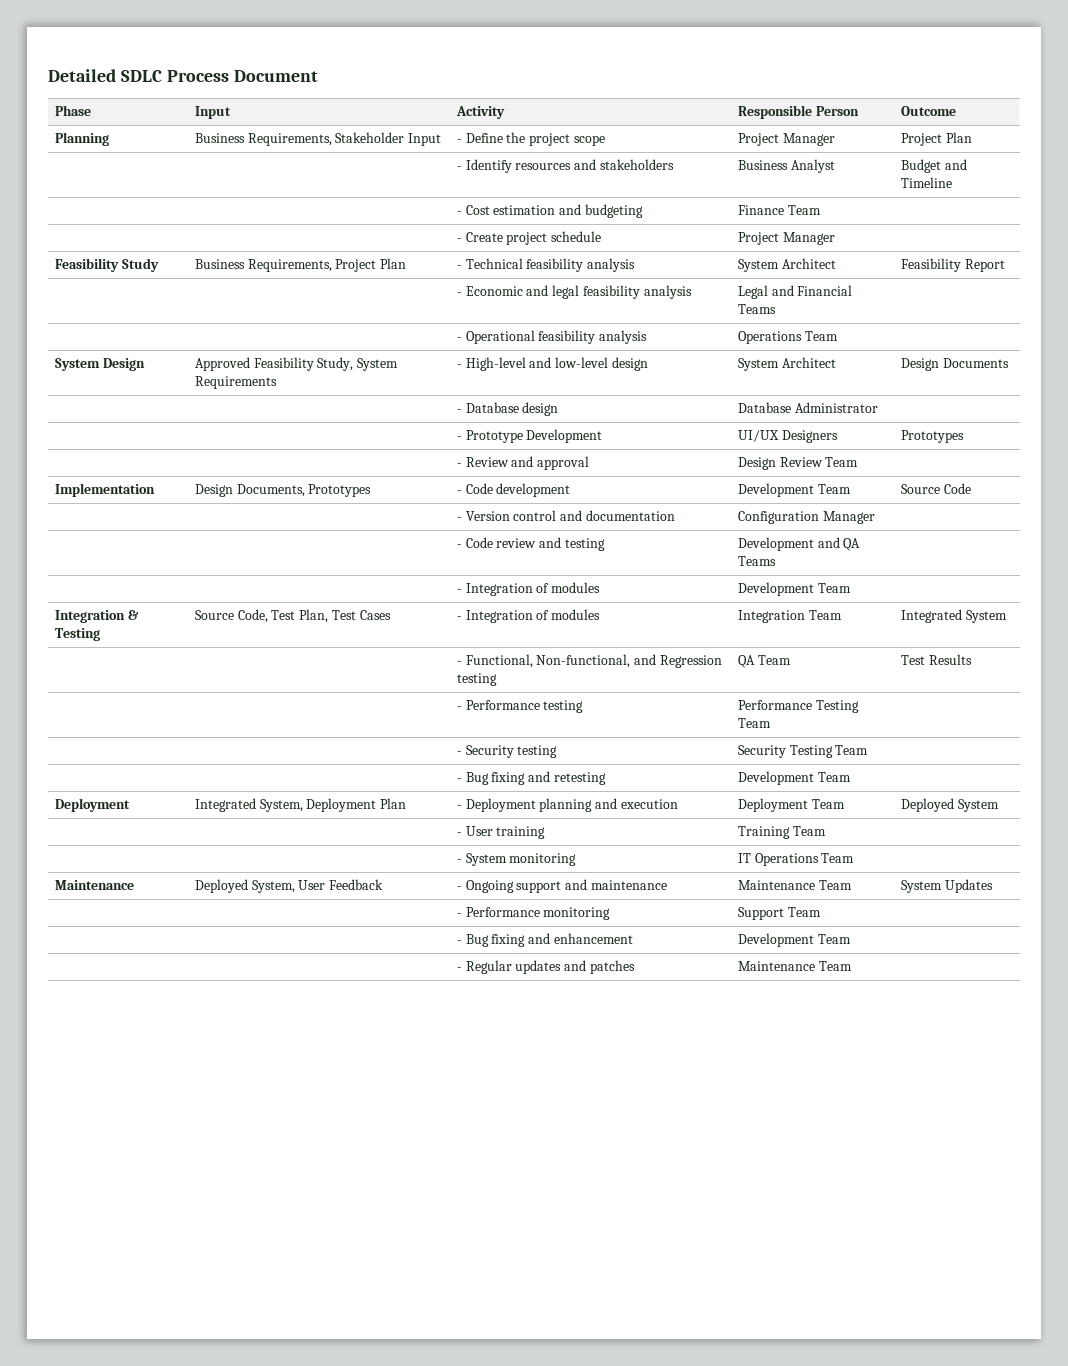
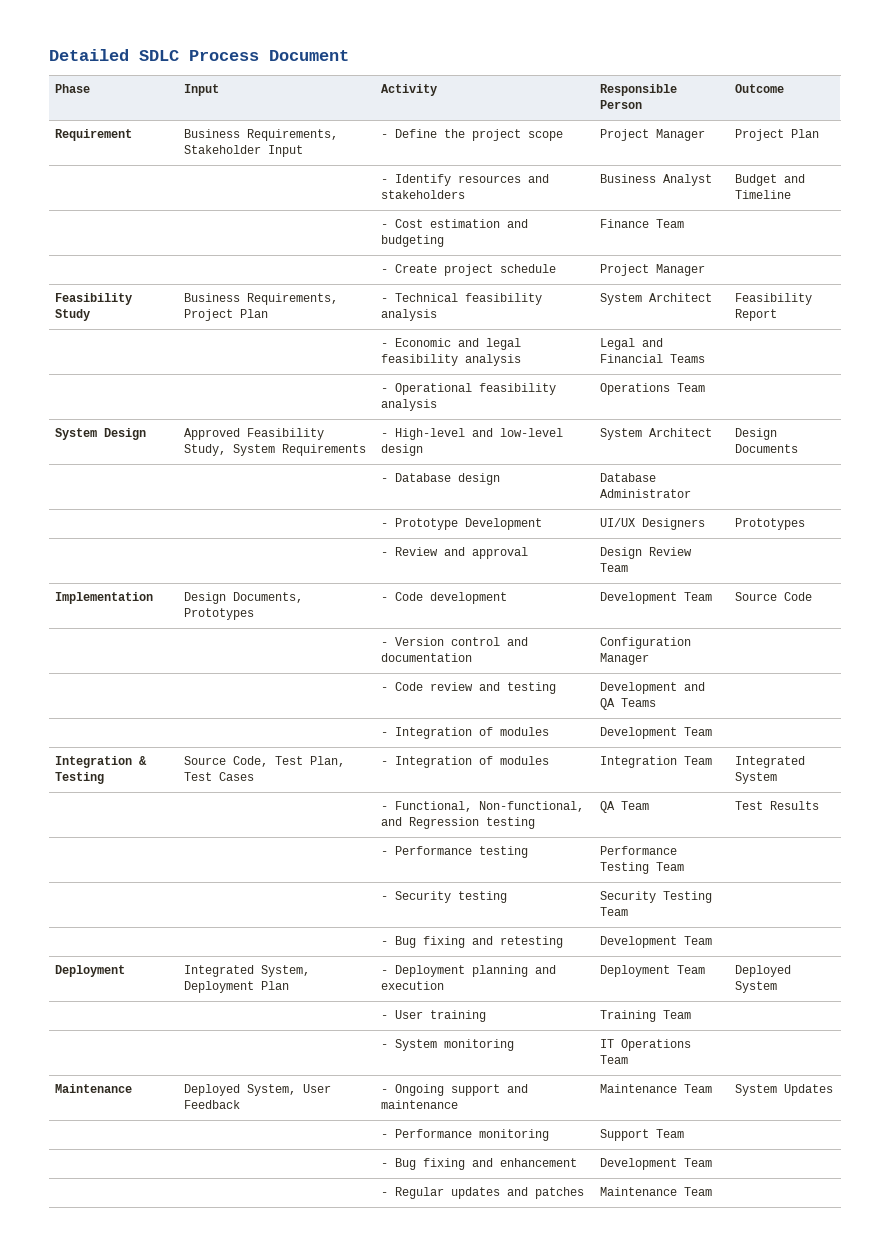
[54,132,109,146] Planning -> [55,129,133,141] Requirement

